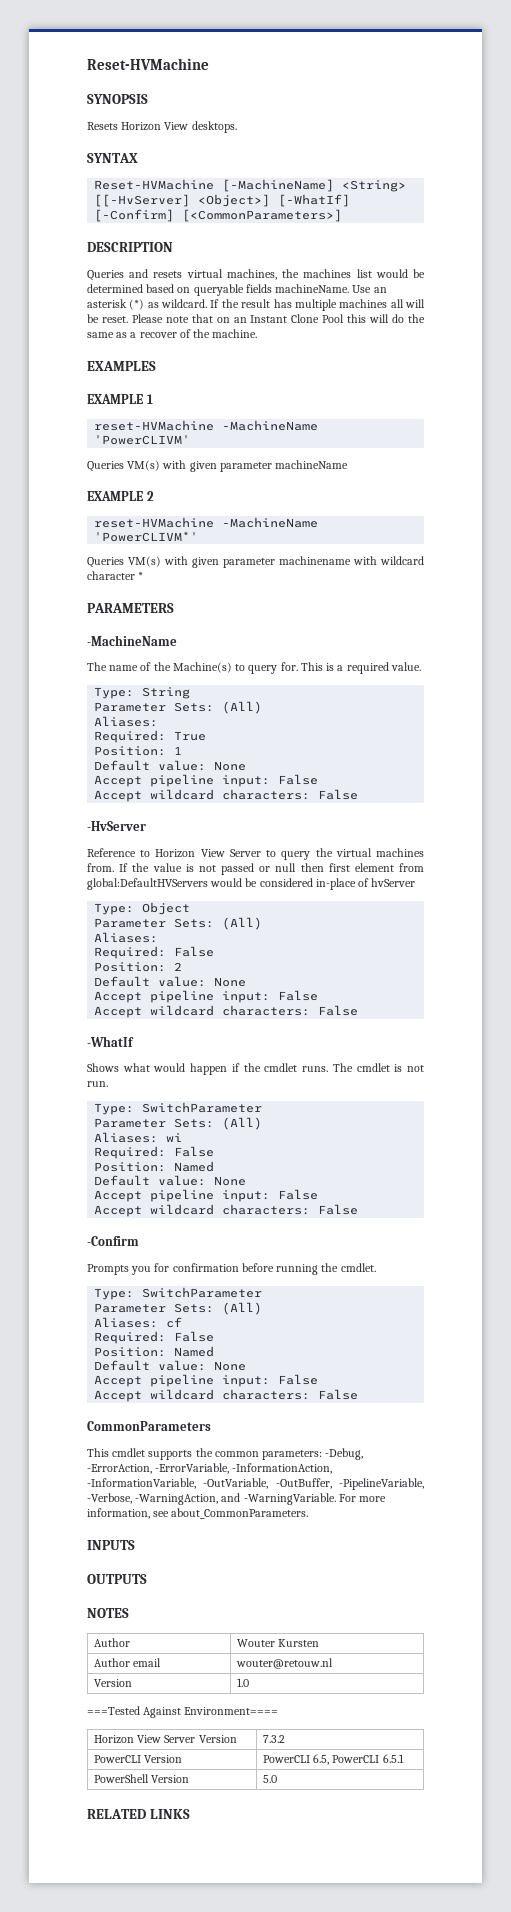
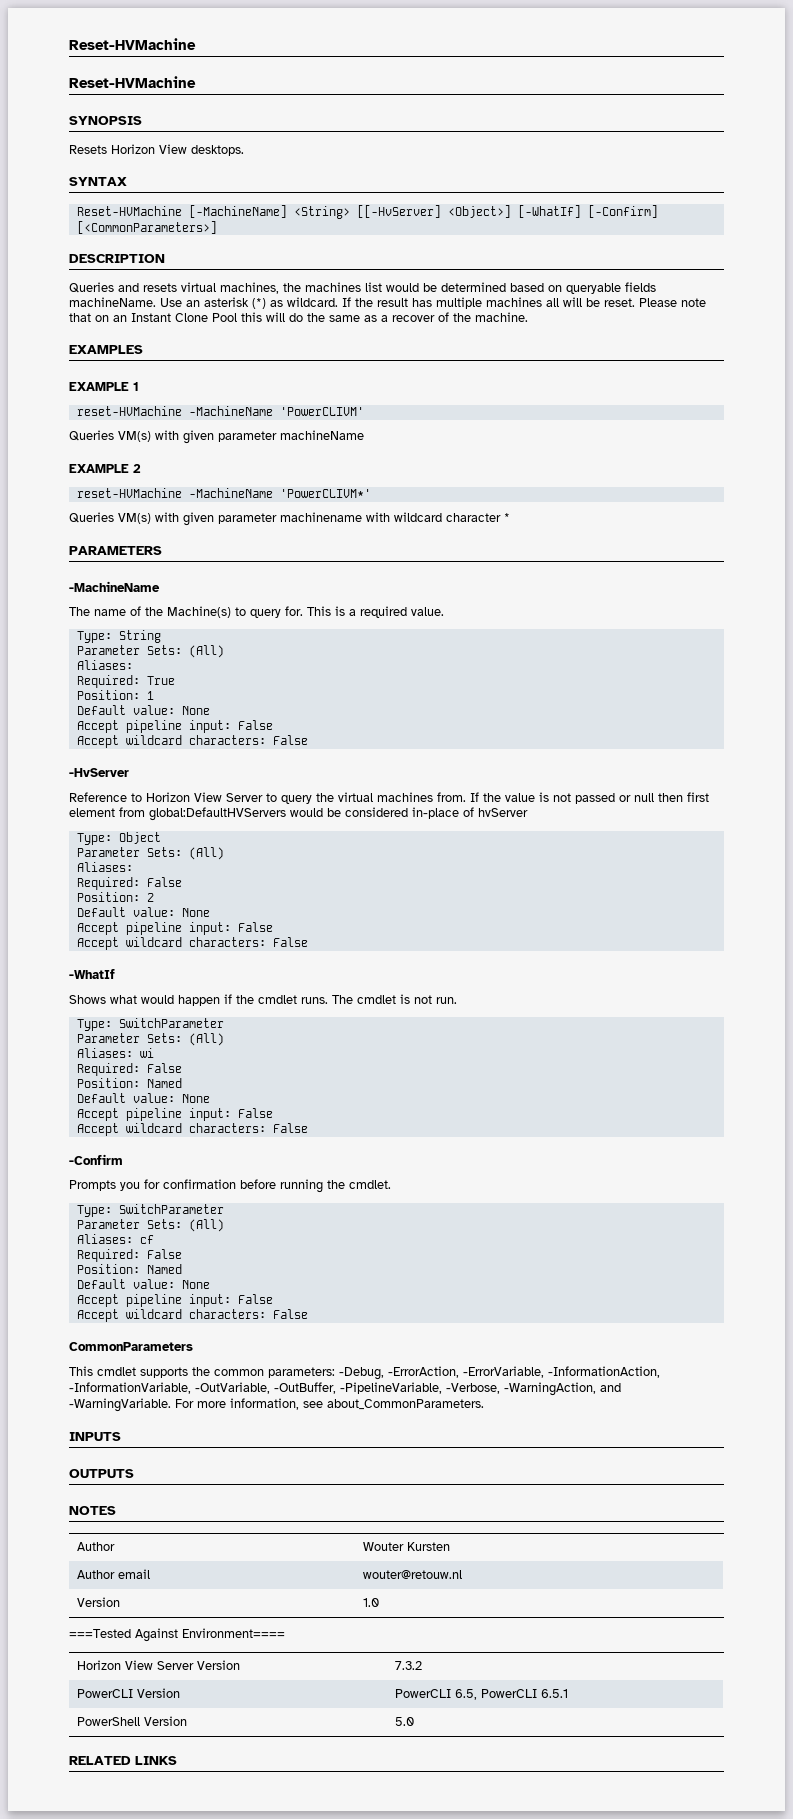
[87,58,209,70] Reset-HVMachine -> [69,38,196,50] [69,76,196,88] Reset-HVMachine // Reset-HVMachine

